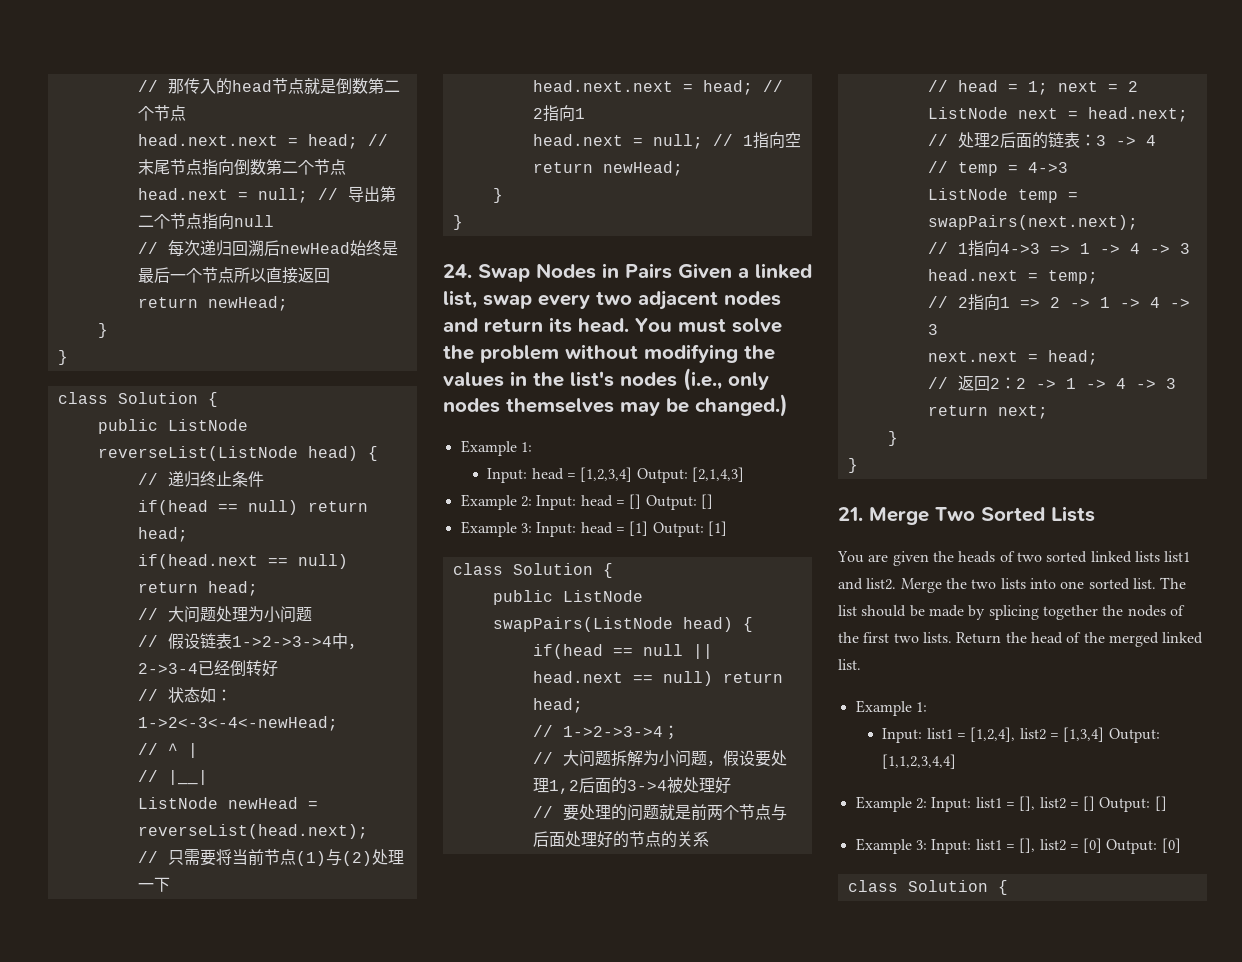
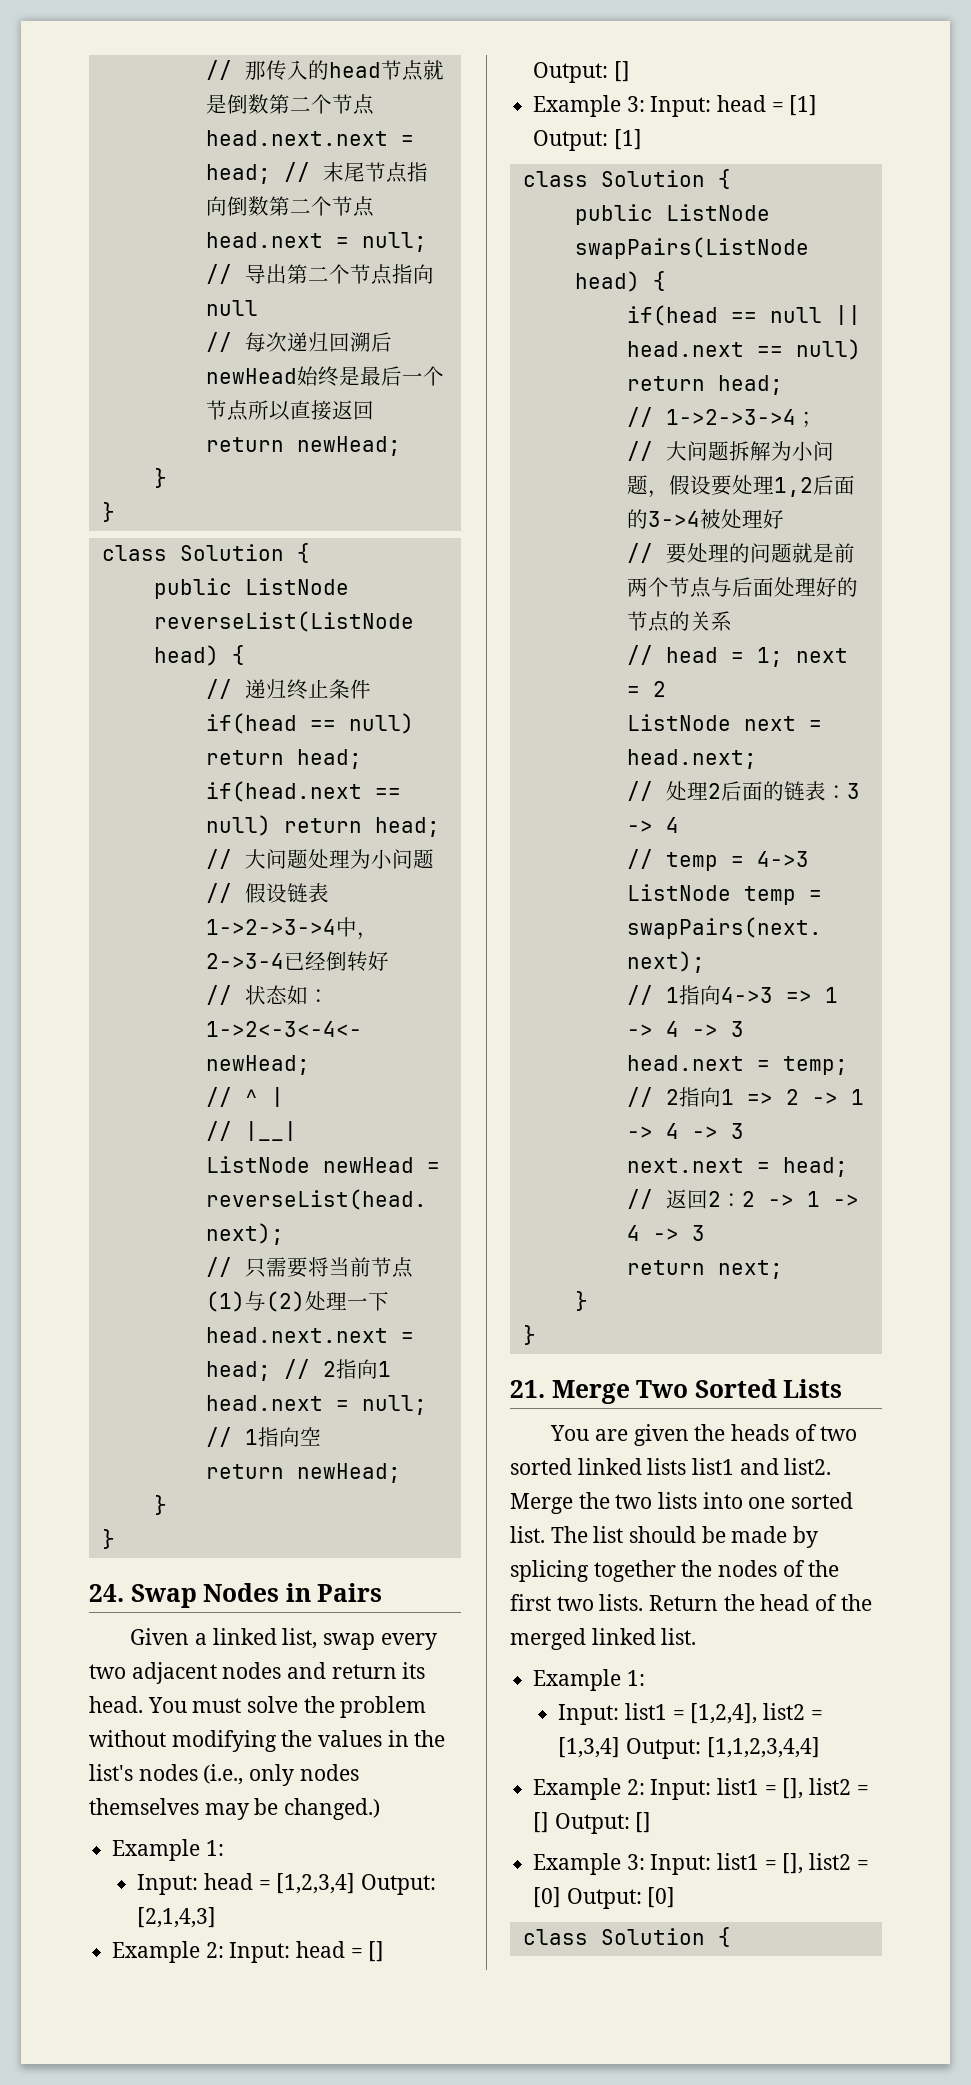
(672, 271) none -> (383, 1592) //

